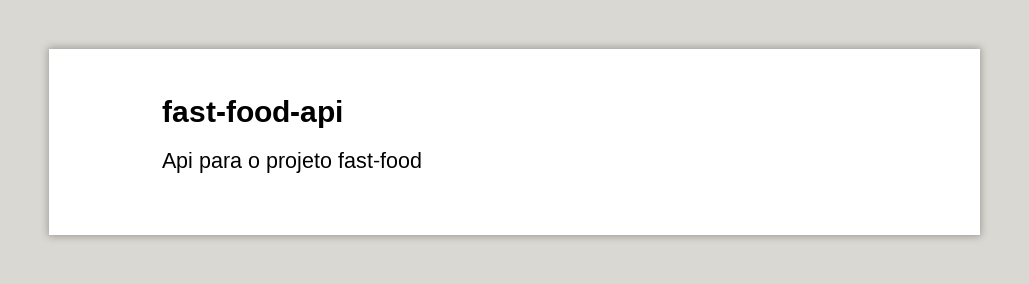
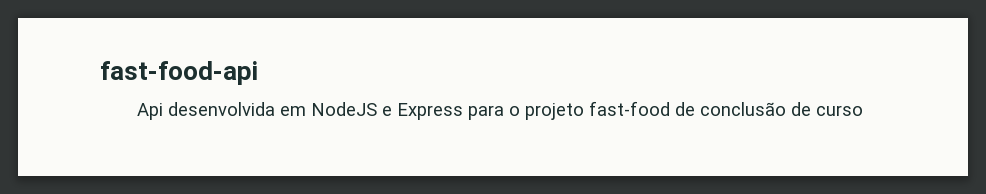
[199,152,422,173] para o projeto fast-food -> [167,101,863,120] desenvolvida em NodeJS e Express para o projeto fast-food de conclusão de curso

